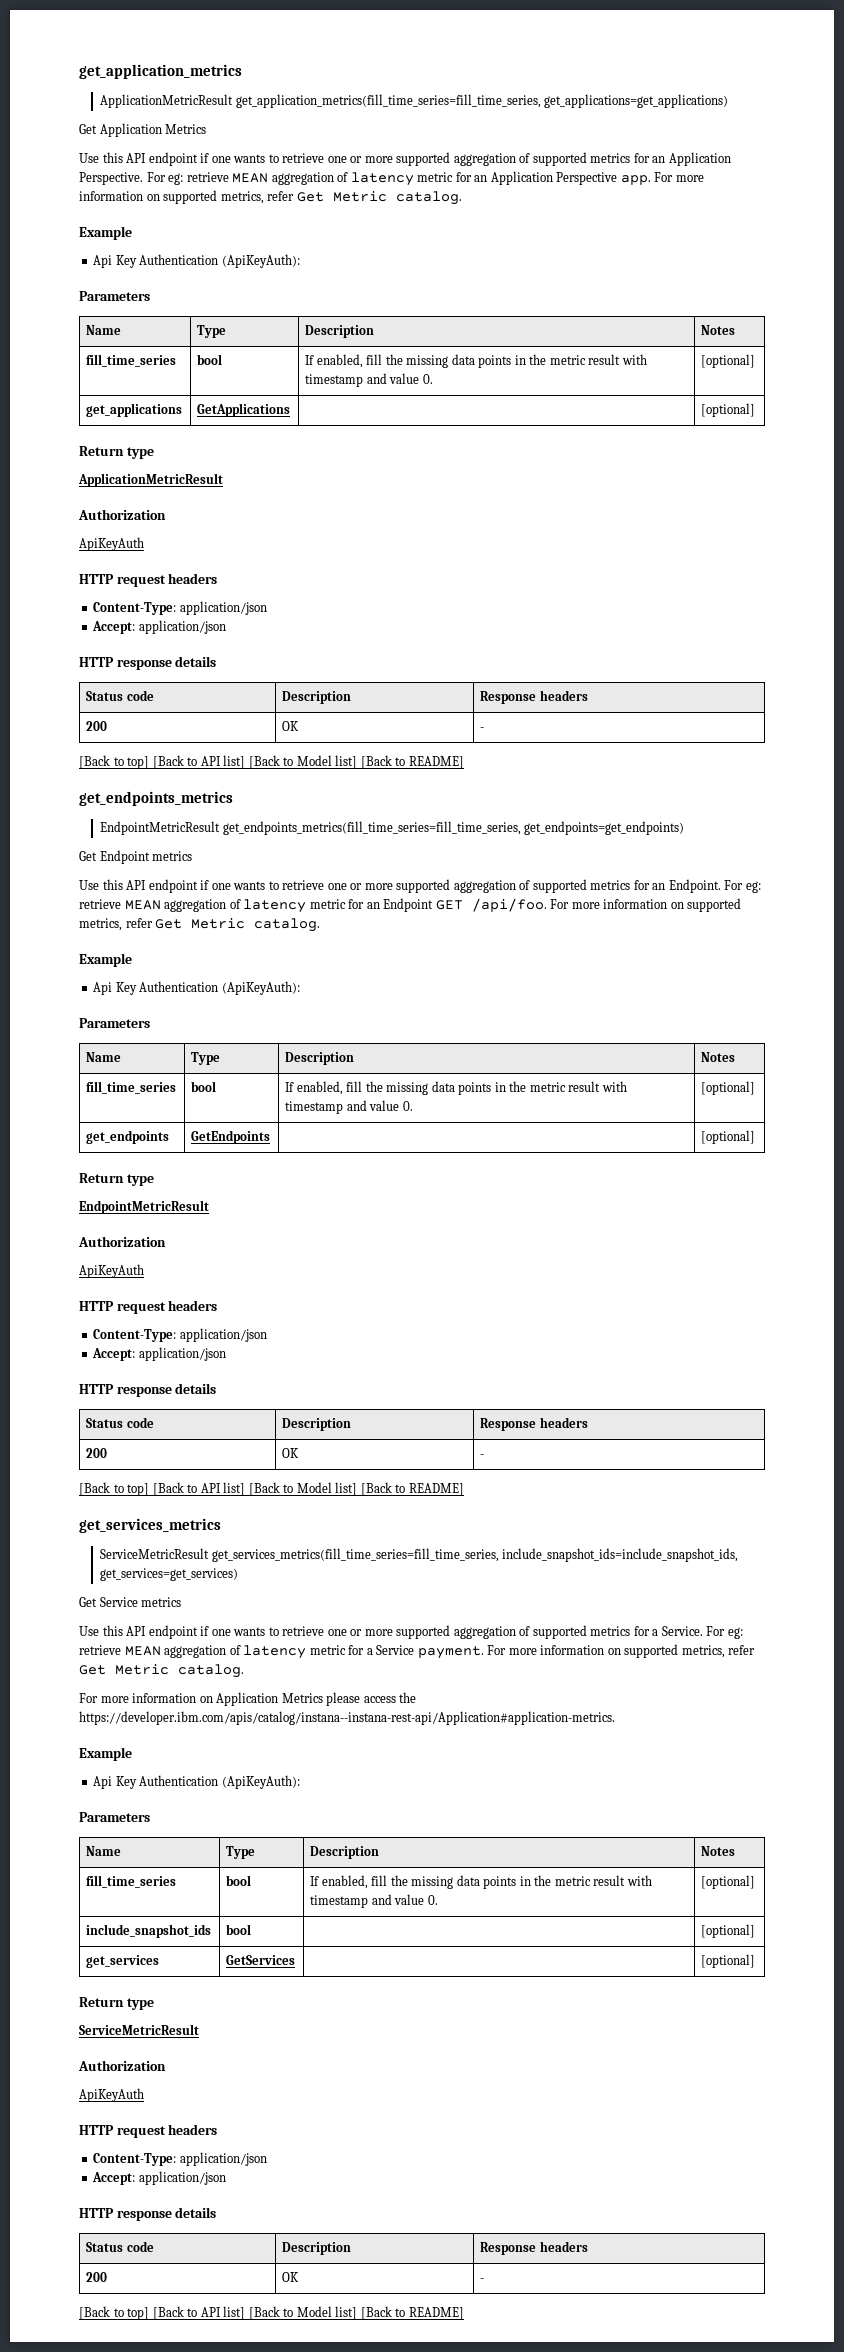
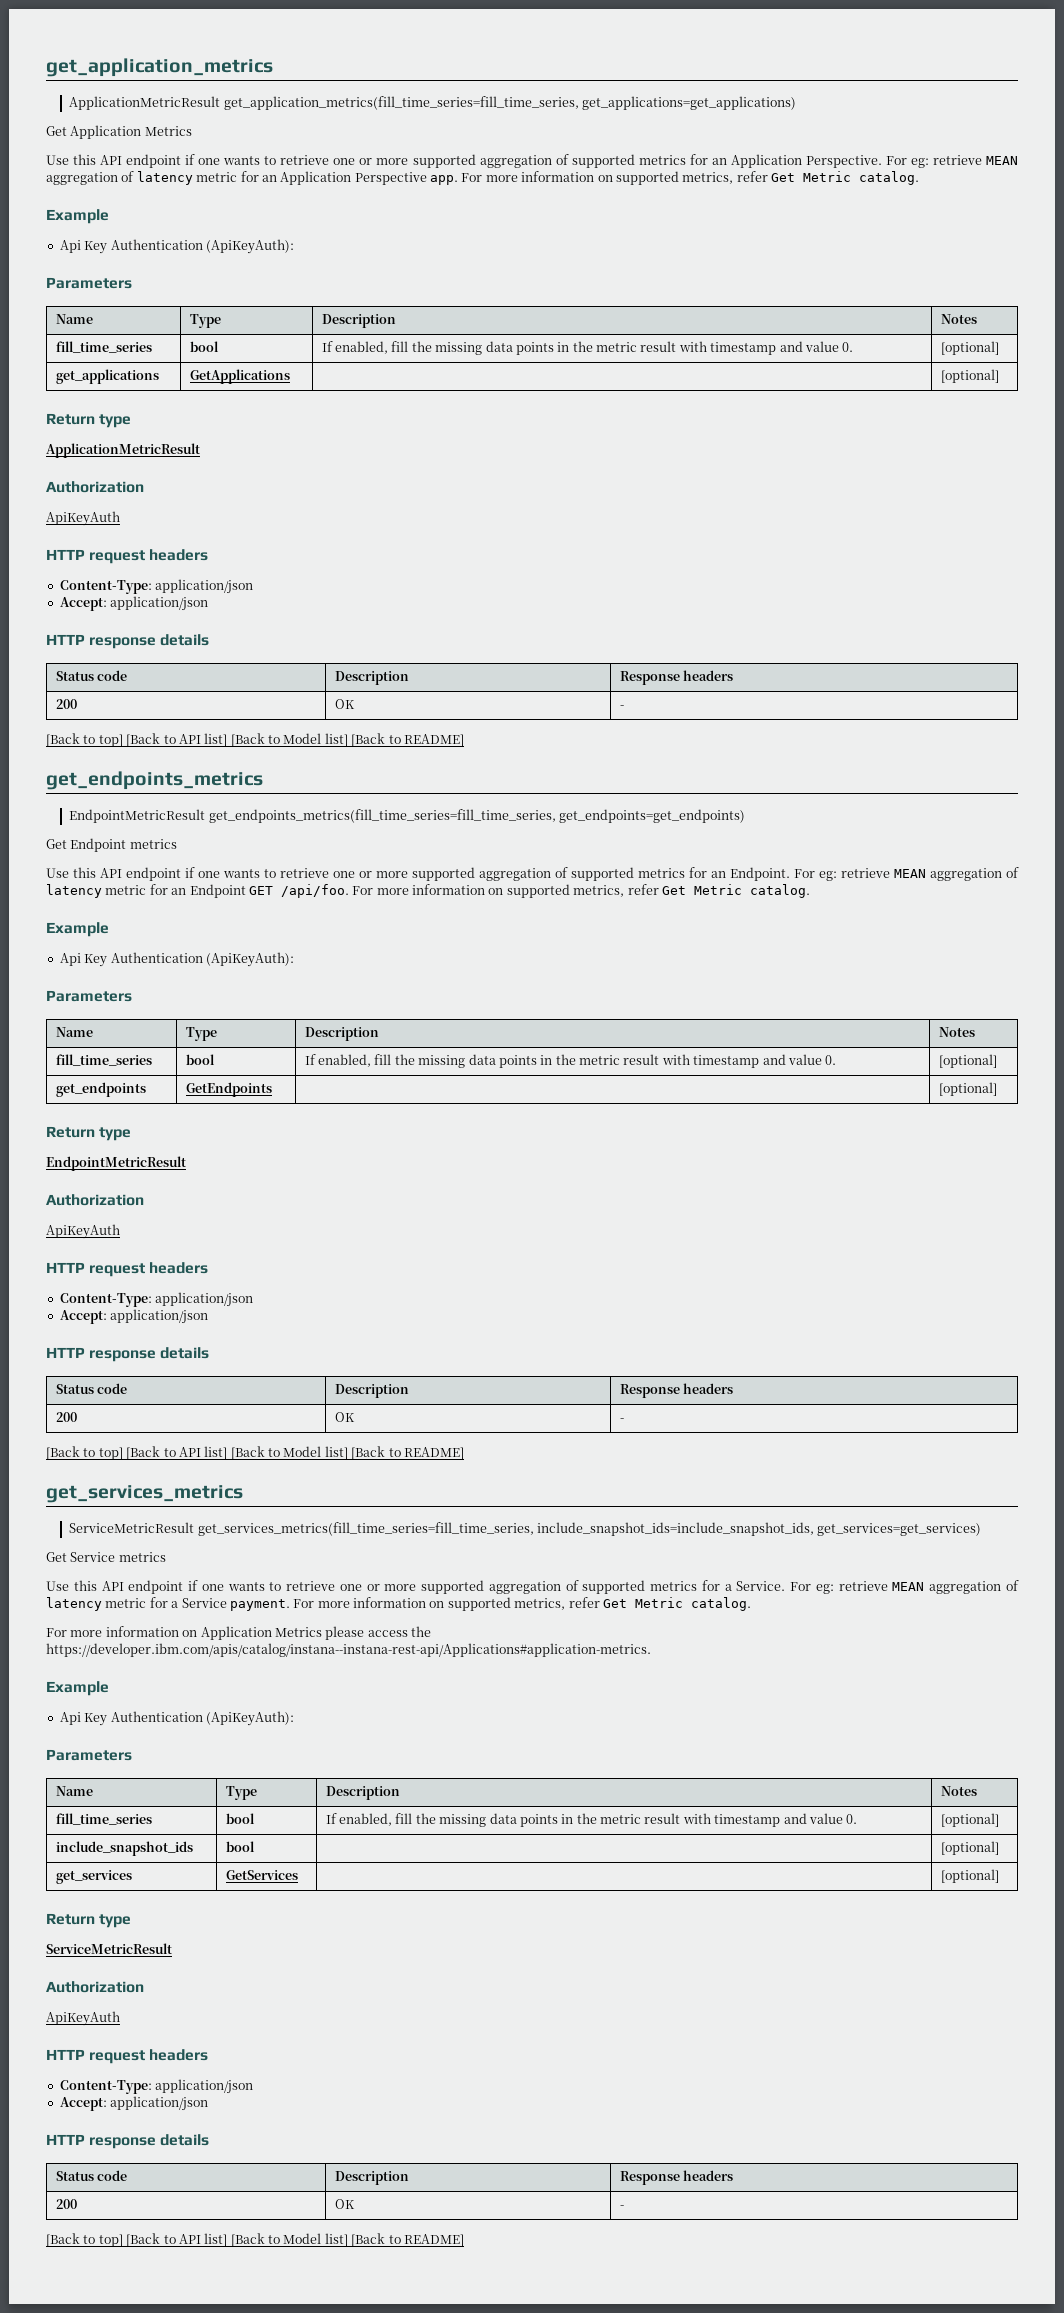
[79,1711,615,1725] https://developer.ibm.com/apis/catalog/instana--instana-rest-api/Application#application-metrics. -> [46,1643,651,1657] https://developer.ibm.com/apis/catalog/instana--instana-rest-api/Applications#application-metrics.

